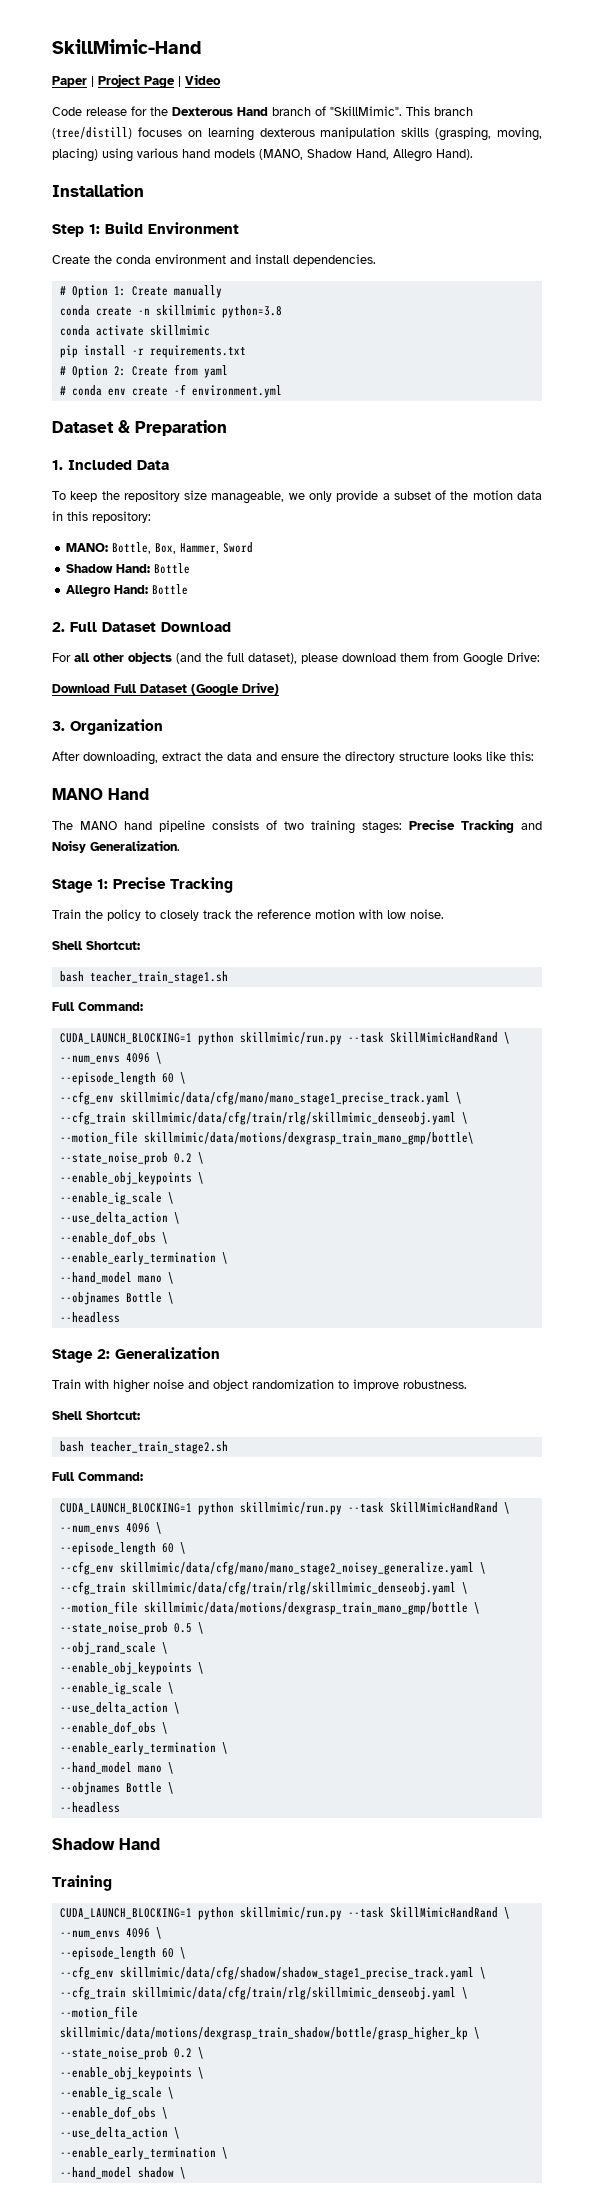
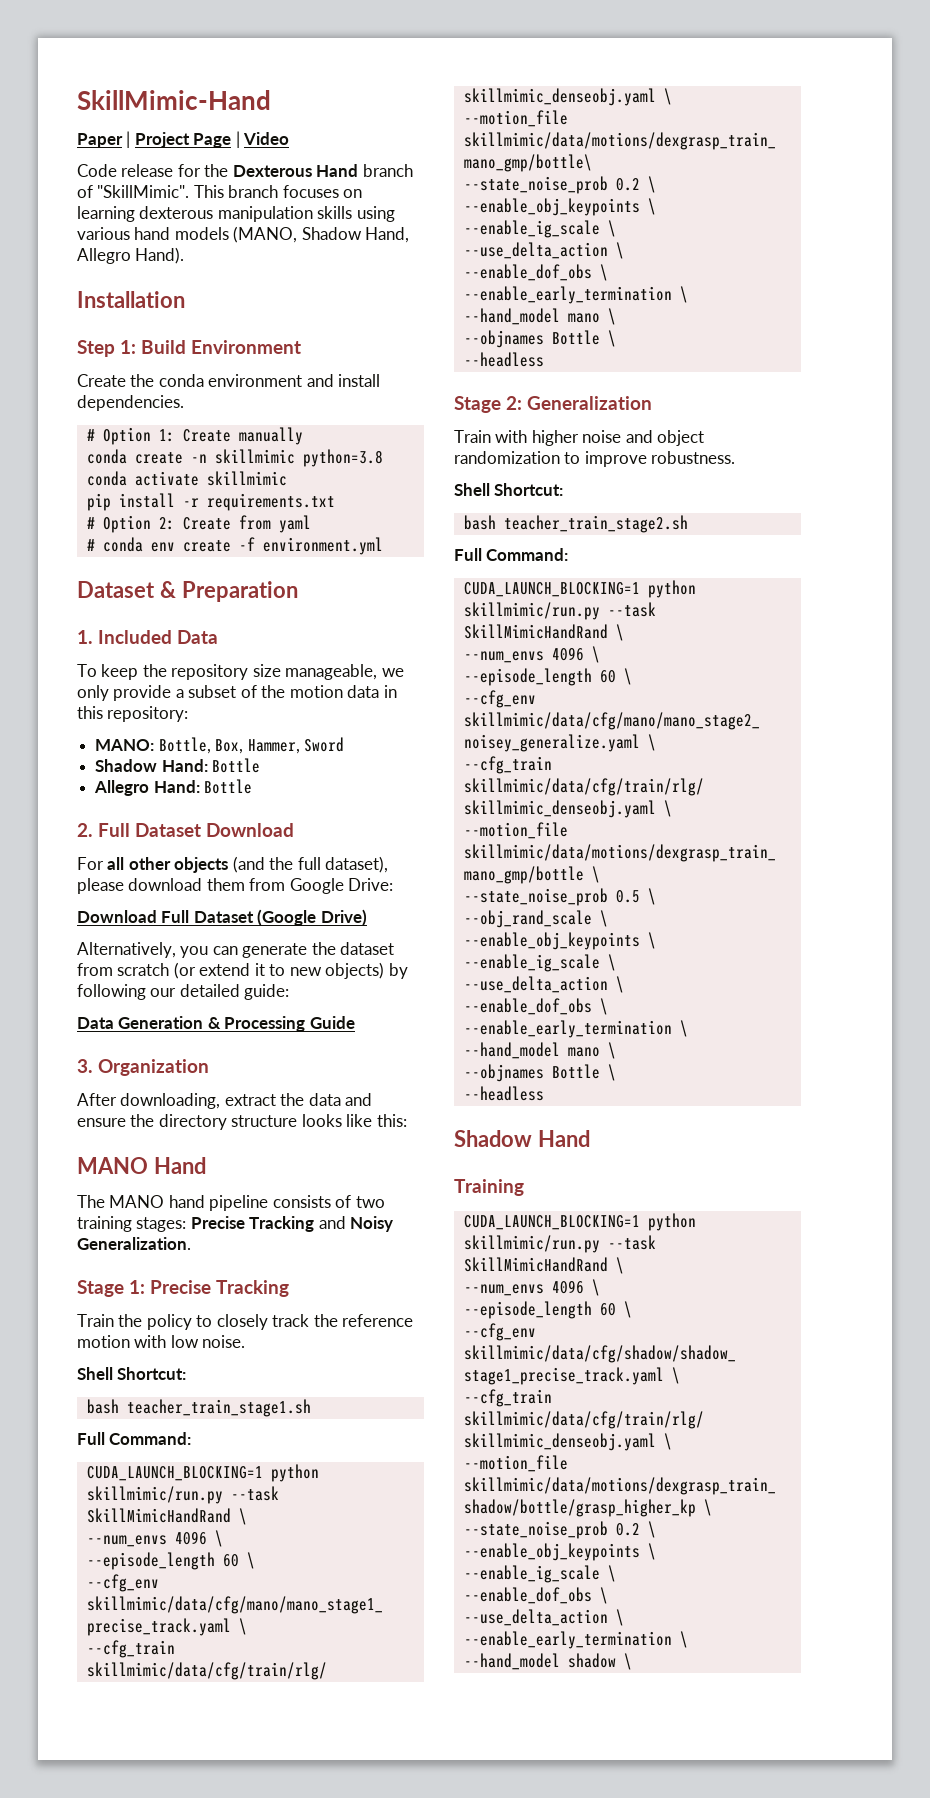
[52,127,132,139] (tree/distill) -> (279, 191) none
[435,127,542,141] [52,148,98,162] (grasping, moving, placing) -> (353, 212) none
(279, 688) none -> [77,942,395,958] [77,962,408,979] [77,984,290,1000] [77,1016,355,1032] // Alternatively, you can generate the dataset from scratch (or extend it to new objects) by following our detailed guide: // Data Generation & Processing Guide

